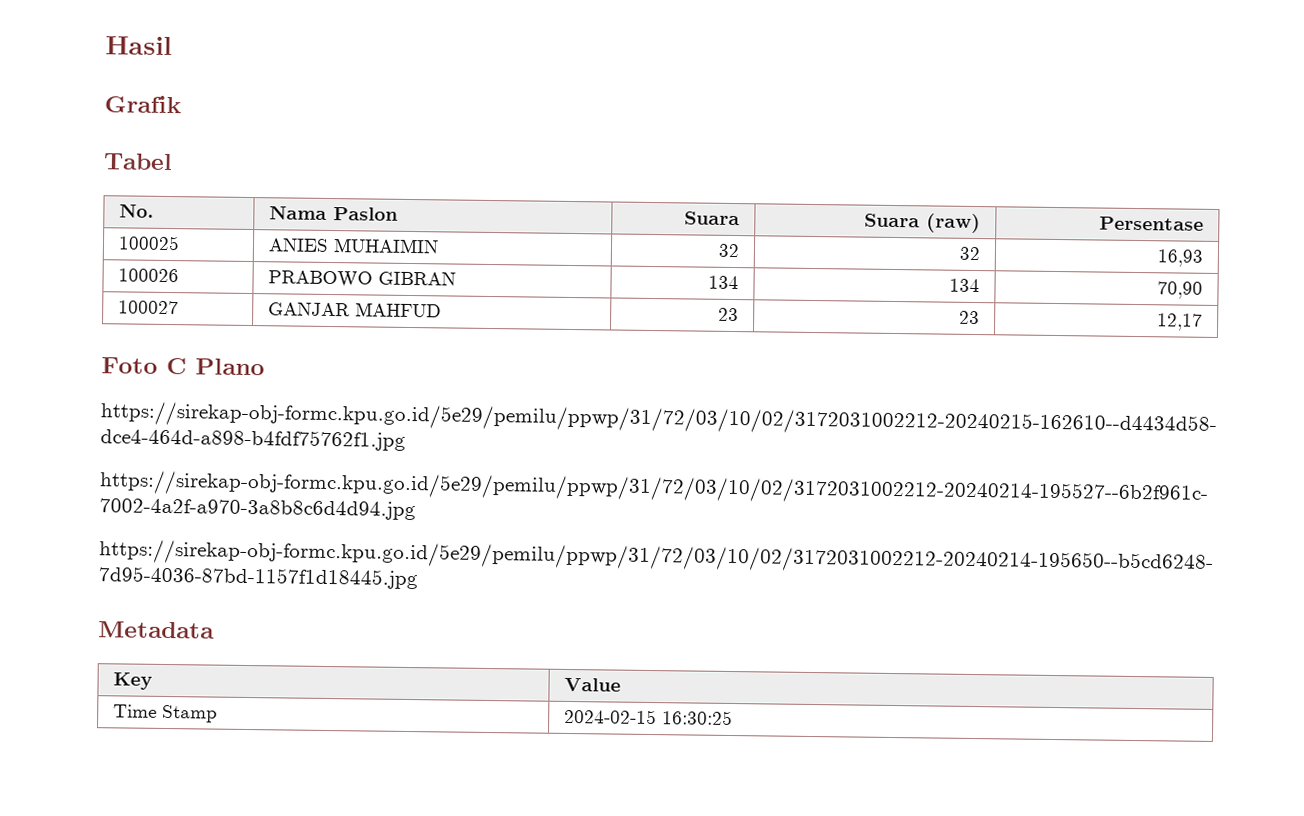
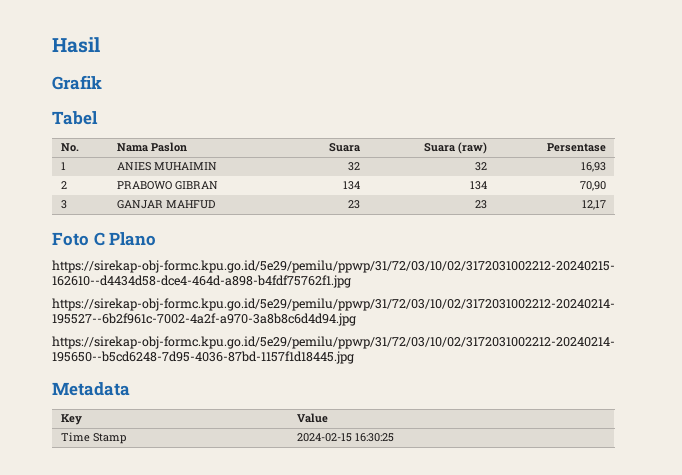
[117,235,180,251] 100025 -> [60,162,66,170] 1
[117,268,179,283] 100026 -> [60,181,67,189] 2
[117,300,179,315] 100027 -> [60,200,67,209] 3

